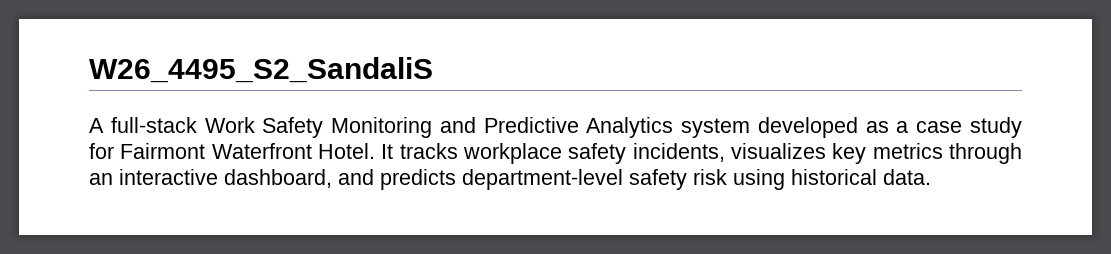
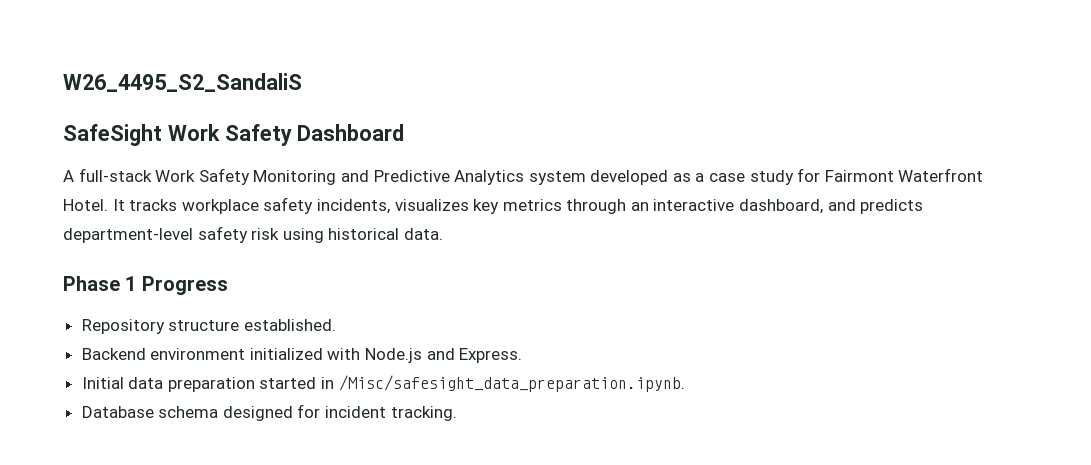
(433, 70) none -> [63,124,405,146] // SafeSight Work Safety Dashboard
(931, 177) none -> [63,276,228,295] [81,319,336,334] [81,348,523,363] [81,375,685,392] [81,404,457,421] // Phase 1 Progress // Repository structure established. // Backend environment initialized with Node.js and Express. // Initial data preparation started in /Misc/safesight_data_preparation.ipynb. // Database schema designed for incident tracking.

